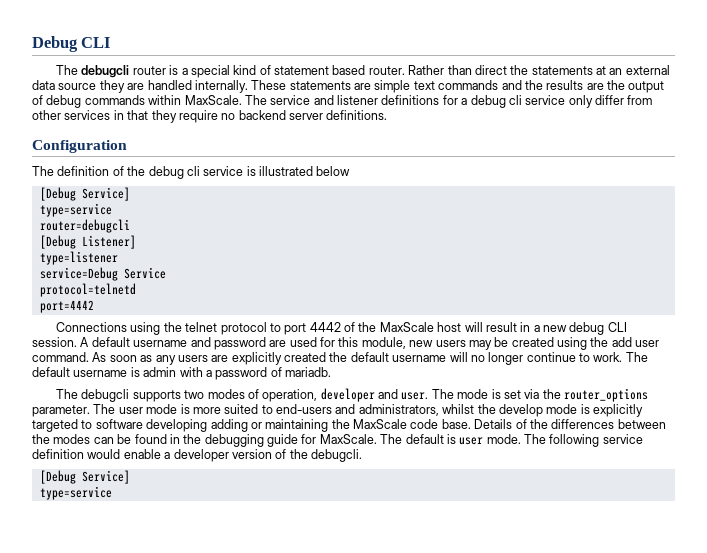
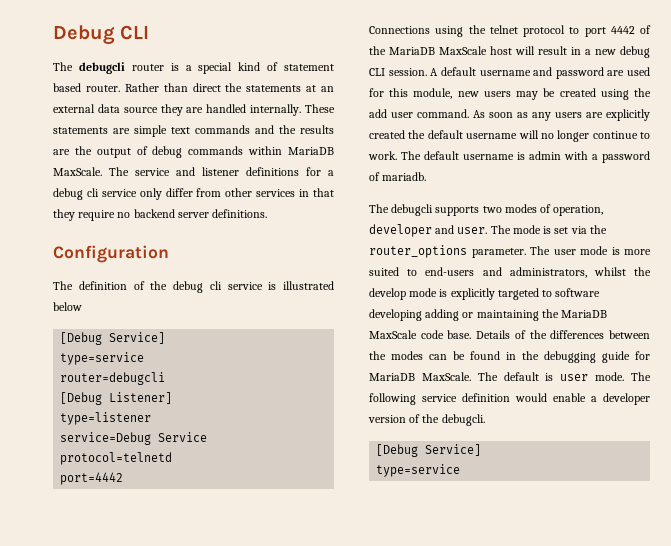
(182, 100) none -> [288,147,334,155] MariaDB
(377, 327) none -> [389,47,435,55] MariaDB
(350, 424) none -> [561,310,608,318] MariaDB
(317, 439) none -> [369,373,415,381] MariaDB

